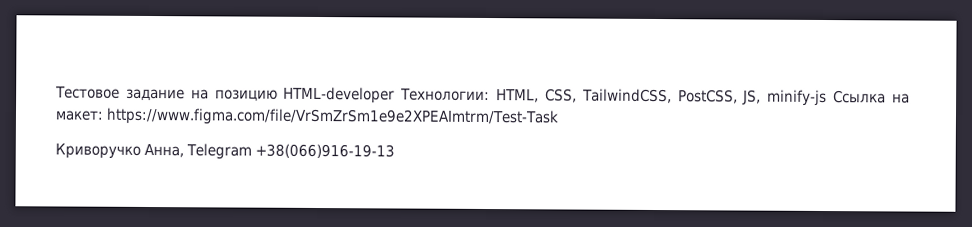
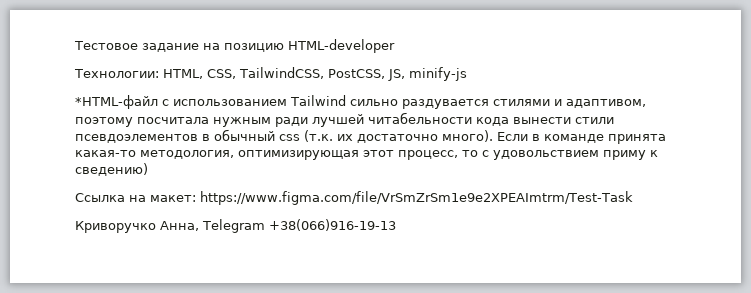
(396, 95) none -> (395, 46) //
(828, 98) none -> [75,95,646,109] [75,112,614,127] [75,129,666,144] [75,150,658,160] [75,163,148,176] // *HTML-файл с использованием Tailwind сильно раздувается стилями и адаптивом, поэтому посчитала нужным ради лучшей читабельности кода вынести стили псевдоэлементов в обычный css (т.к. их достаточно много). Если в команде принята какая-то методология, оптимизирующая этот процесс, то с удовольствием приму к сведению) //

